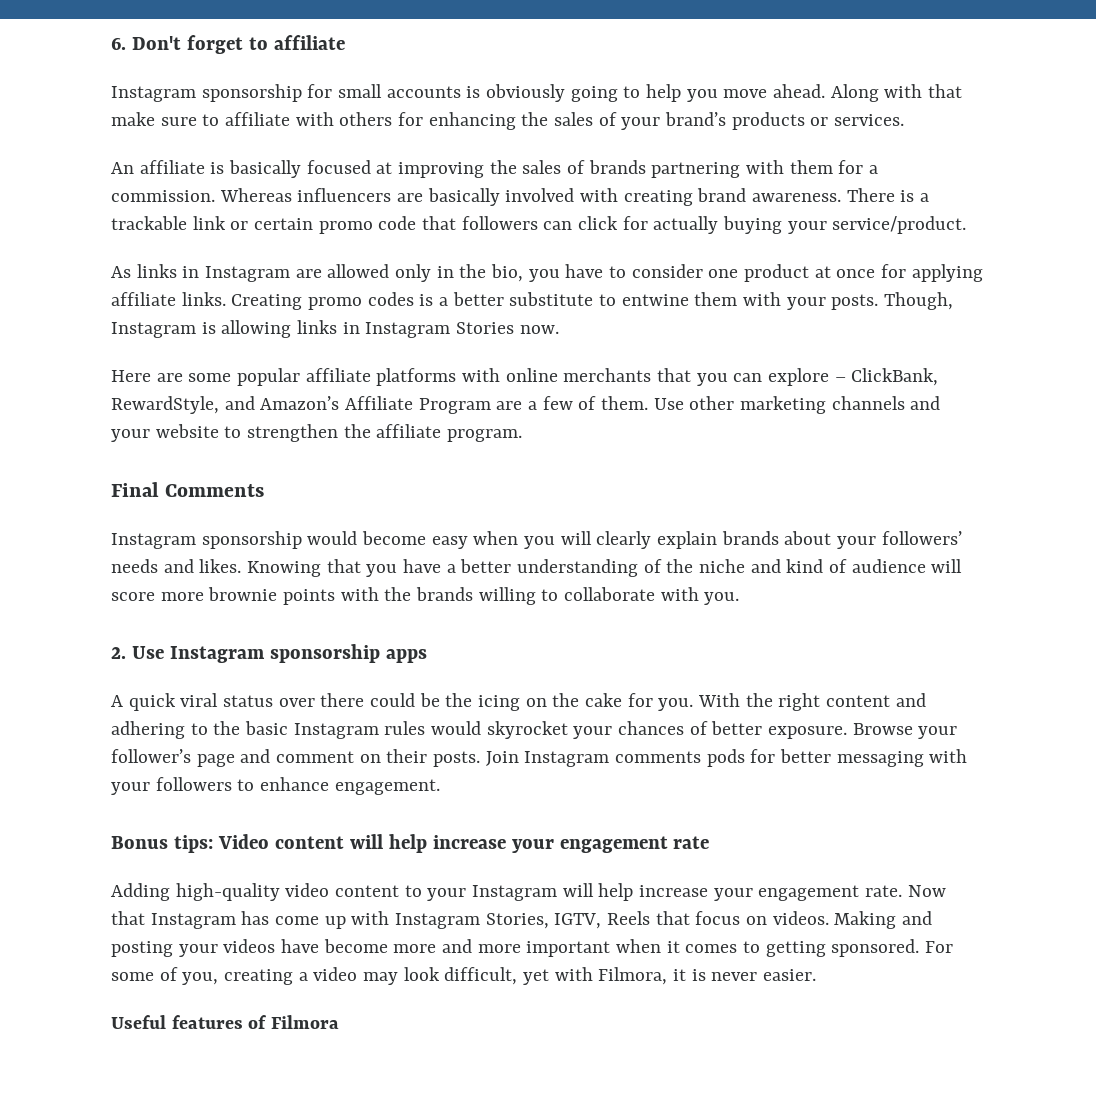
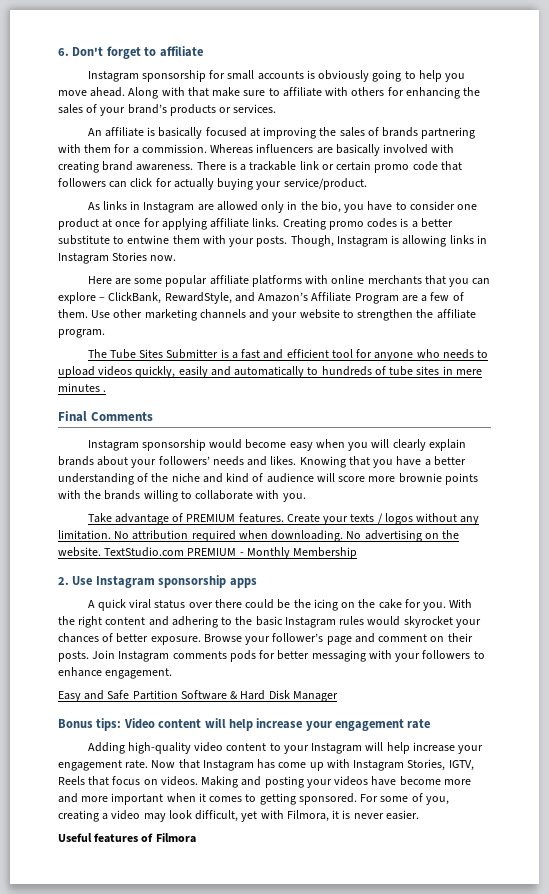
(523, 435) none -> [87,349,489,361] [58,366,482,378] [58,383,107,392] // The Tube Sites Submitter is a fast and efficient tool for anyone who needs to upload videos quickly, easily and automatically to hundreds of tube sites in mere minutes .
(740, 598) none -> [87,513,480,525] [58,530,460,542] [58,547,358,559] // Take advantage of PREMIUM features. Create your texts / logos without any limitation. No attribution required when downloading. No advertising on the website. TextStudio.com PREMIUM - Monthly Membership
(440, 787) none -> [58,690,338,702] // Easy and Safe Partition Software & Hard Disk Manager

